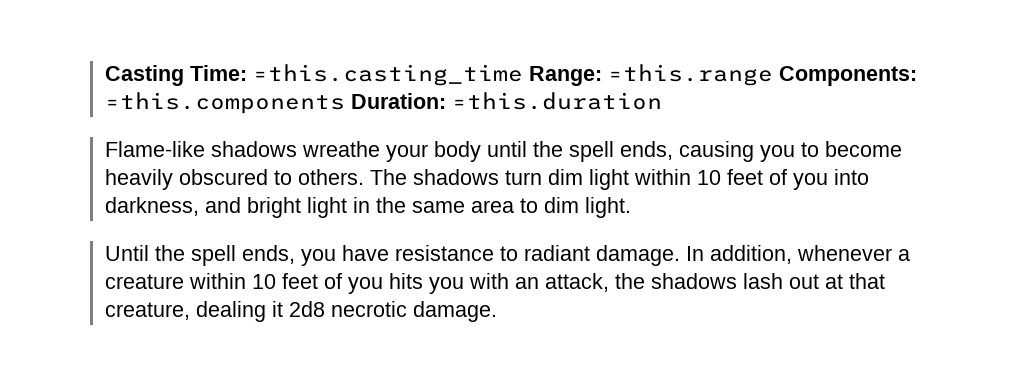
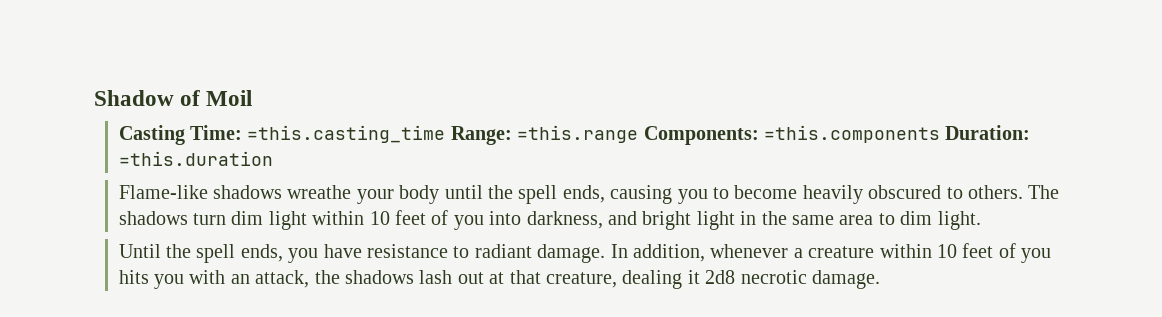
(105, 75) none -> [94,90,253,106] Shadow of Moil //

